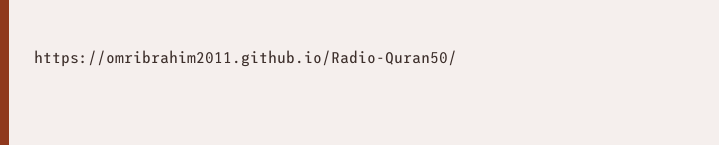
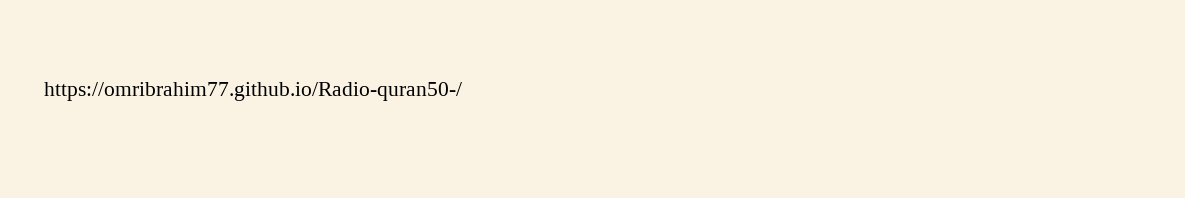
[34,50,457,67] https://omribrahim2011.github.io/Radio-Quran50/ -> [44,82,462,101] https://omribrahim77.github.io/Radio-quran50-/

